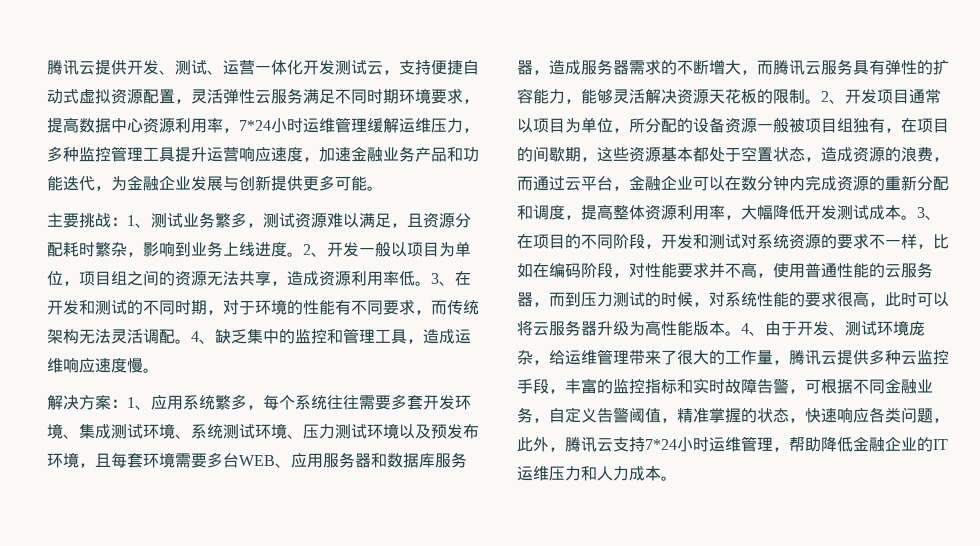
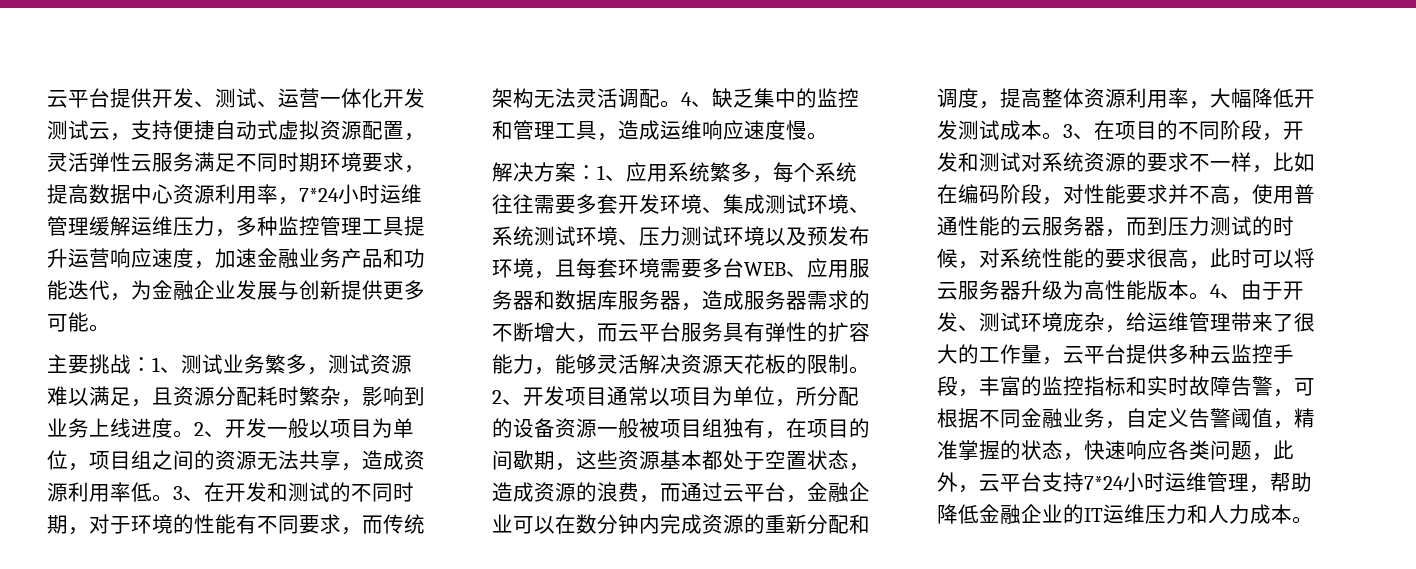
[47,60,95,75] 腾讯云 -> [47,88,110,108] 云平台
[773,60,821,75] 腾讯云 -> [618,322,681,342] 云平台
[789,350,837,365] 腾讯云 -> [1063,344,1126,364] 云平台
[565,437,613,452] 腾讯云 -> [979,472,1042,492] 云平台

